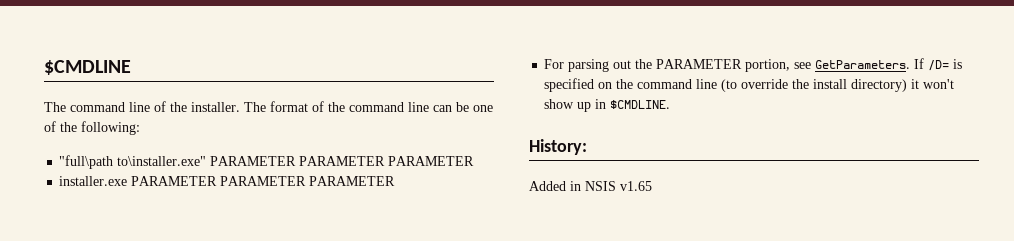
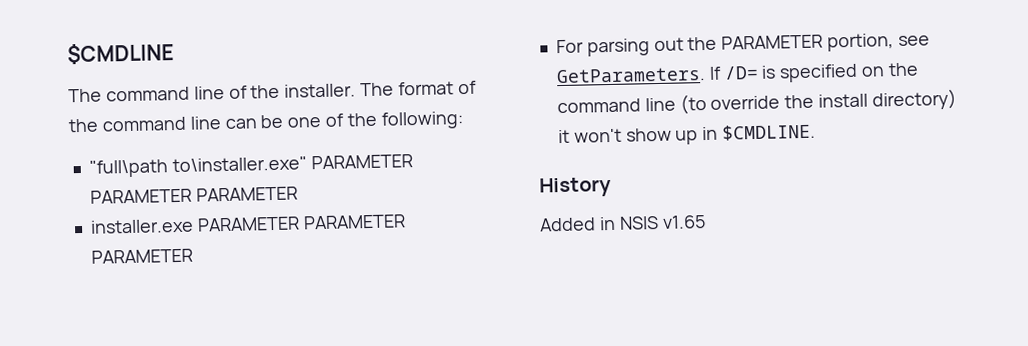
[529,139,587,155] History: -> [539,176,612,198] History

